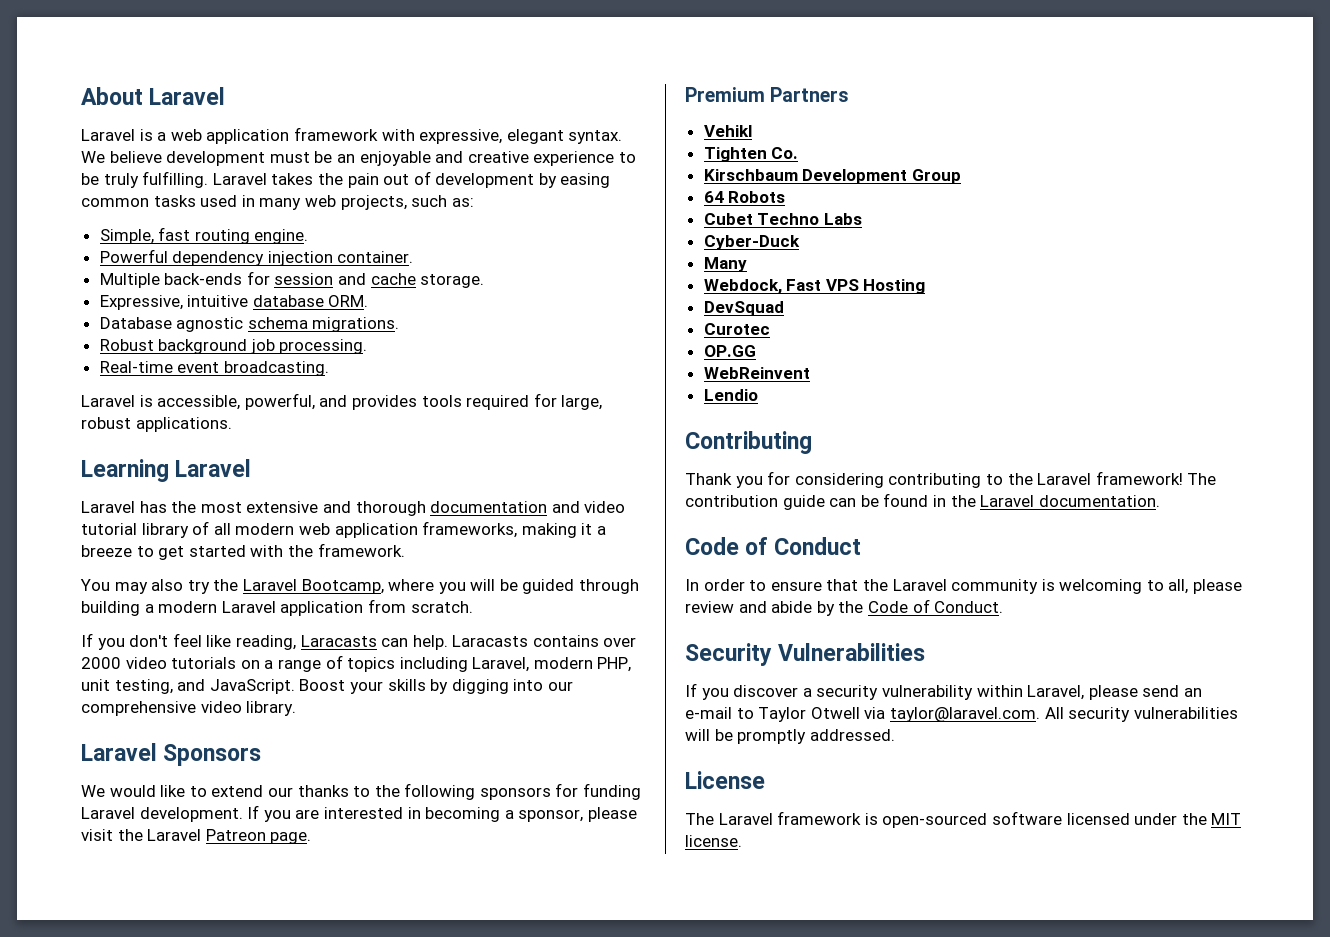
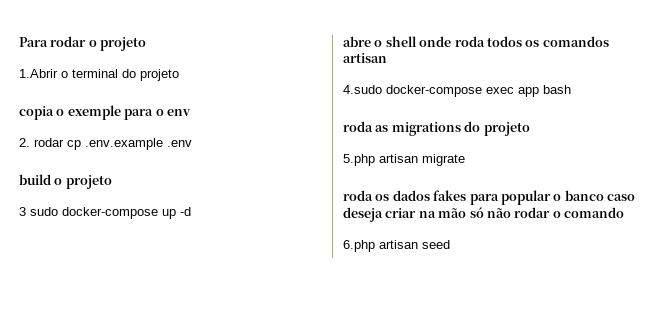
[81,87,226,105] [81,127,623,144] [81,151,636,166] [81,171,611,188] [81,195,474,210] [99,227,309,244] [99,249,414,266] [99,271,485,288] [99,295,369,310] [99,317,400,332] [99,339,368,354] [99,361,329,376] [81,393,603,410] [81,417,232,432] [81,459,252,482] [81,501,626,516] [81,521,606,538] [81,543,405,560] [80,579,640,594] [81,599,473,616] [81,633,637,650] [81,655,632,672] [81,679,573,694] [81,701,297,716] [81,743,262,766] [81,783,642,800] [81,805,637,822] [81,829,312,844] [685,87,850,102] [703,125,752,137] [703,147,799,162] [703,169,961,184] [703,191,786,203] [703,213,862,225] [703,235,800,250] [703,257,747,272] [703,279,926,294] [703,301,784,316] [703,323,770,335] [703,345,756,357] [703,367,810,379] [703,389,758,401] [685,431,812,454] [685,471,1217,488] [685,493,1160,510] [685,537,862,555] [685,579,1243,594] [685,599,1004,616] [685,643,926,666] [685,683,1202,700] [685,707,1238,722] [685,729,895,744] [685,771,765,789] [685,811,1242,828] [685,835,742,847] About Laravel // Laravel is a web application framework with expressive, elegant syntax. We believe development must be an enjoyable and creative experience to be truly fulfilling. Laravel takes the pain out of development by easing common tasks used in many web projects, such as: // Simple, fast routing engine. // Powerful dependency injection container. // Multiple back-ends for session and cache storage. // Expressive, intuitive database ORM. // Database agnostic schema migrations. // Robust background job processing. // Real-time event broadcasting. // Laravel is accessible, powerful, and provides tools required for large, robust applications. // Learning Laravel // Laravel has the most extensive and thorough documentation and video tutorial library of all modern web application frameworks, making it a breeze to get started with the framework. // You may also try the Laravel Bootcamp, where you will be guided through building a modern Laravel application from scratch. // If you don't feel like reading, Laracasts can help. Laracasts contains over 2000 video tutorials on a range of topics including Laravel, modern PHP, unit testing, and JavaScript. Boost your skills by digging into our comprehensive video library. // Laravel Sponsors // We would like to extend our thanks to the following sponsors for funding Laravel development. If you are interested in becoming a sponsor, please visit the Laravel Patreon page. // Premium Partners // Vehikl // Tighten Co. // Kirschbaum Development Group // 64 Robots // Cubet Techno Labs // Cyber-Duck // Many // Webdock, Fast VPS Hosting // DevSquad // Curotec // OP.GG // WebReinvent // Lendio // Contributing // Thank you for considering contributing to the Laravel framework! The contribution guide can be found in the Laravel documentation. // Code of Conduct // In order to ensure that the Laravel community is welcoming to all, please review and abide by the Code of Conduct. // Security Vulnerabilities // If you discover a security vulnerability within Laravel, please send an e-mail to Taylor Otwell via taylor@laravel.com. All security vulnerabilities will be promptly addressed. // License // The Laravel framework is open-sourced software licensed under the MIT license. -> [19,36,147,51] [19,69,179,81] [19,105,191,120] [19,138,192,150] [19,174,112,189] [19,207,191,219] [343,36,609,47] [343,53,387,63] [343,85,571,97] [343,121,530,136] [343,154,465,166] [343,190,635,205] [343,207,624,222] [343,240,450,252] Para rodar o projeto // 1.Abrir o terminal do projeto // copia o exemple para o env // 2. rodar cp .env.example .env // build o projeto // 3 sudo docker-compose up -d // abre o shell onde roda todos os comandos artisan // 4.sudo docker-compose exec app bash // roda as migrations do projeto // 5.php artisan migrate // roda os dados fakes para popular o banco caso deseja criar na mão só não rodar o comando // 6.php artisan seed

